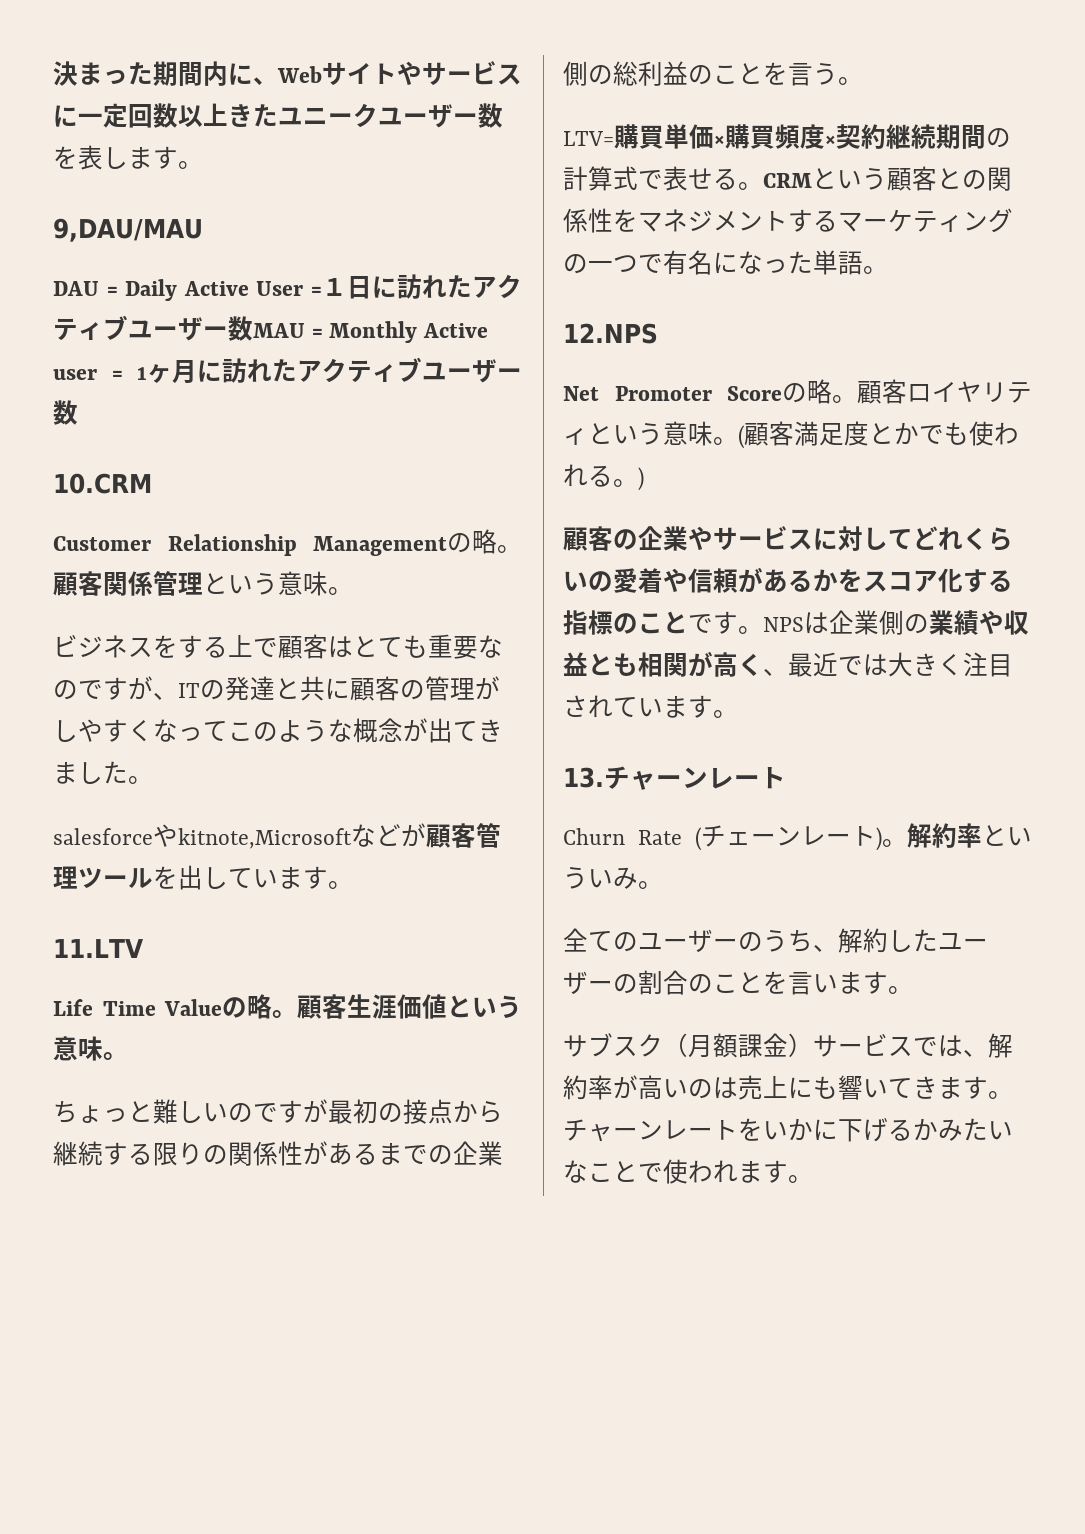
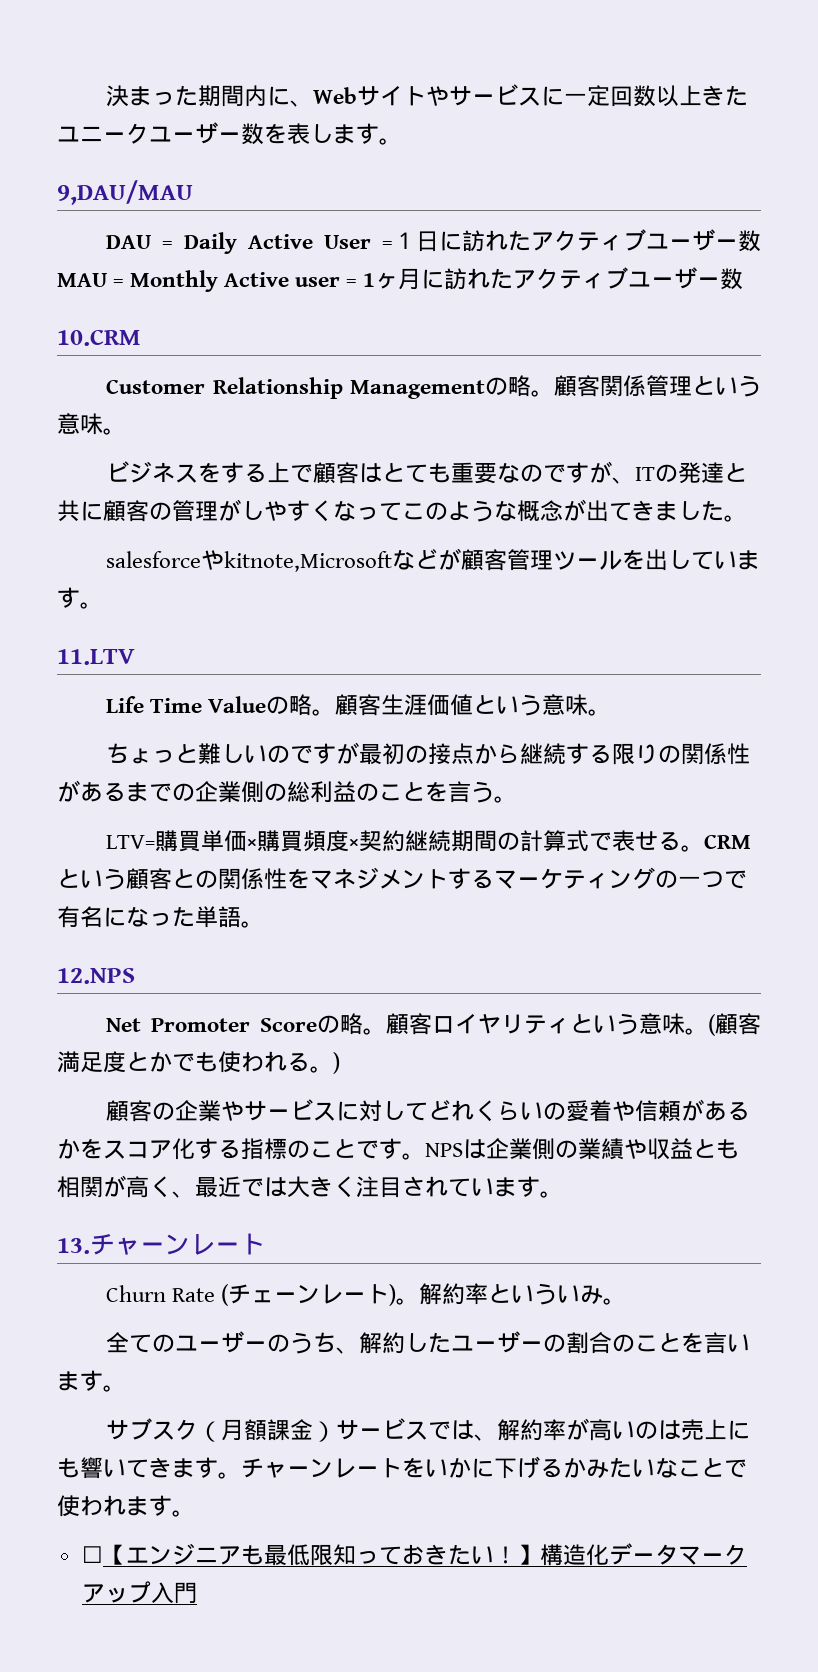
(813, 1179) none -> [81,1543,747,1566] [81,1581,197,1604] // ☐【エンジニアも最低限知っておきたい！】構造化データマークアップ入門

